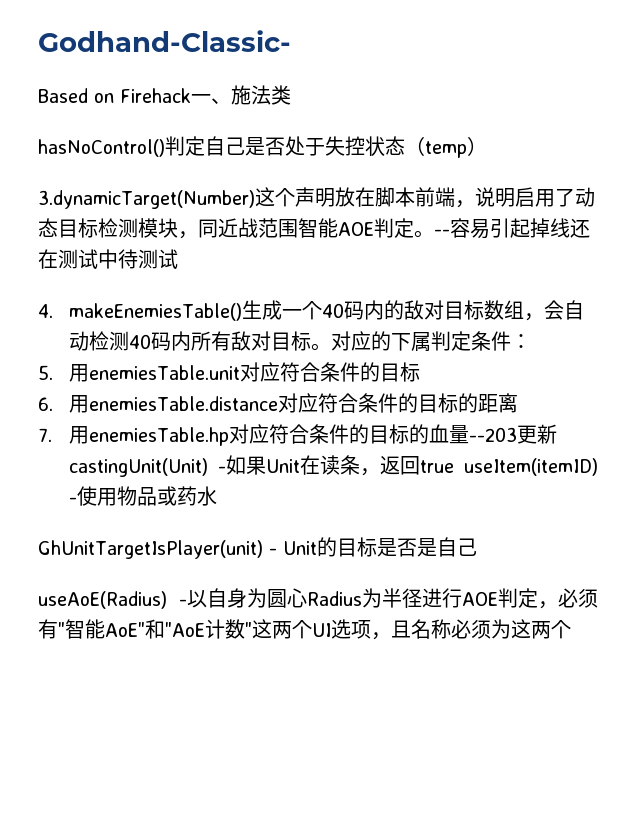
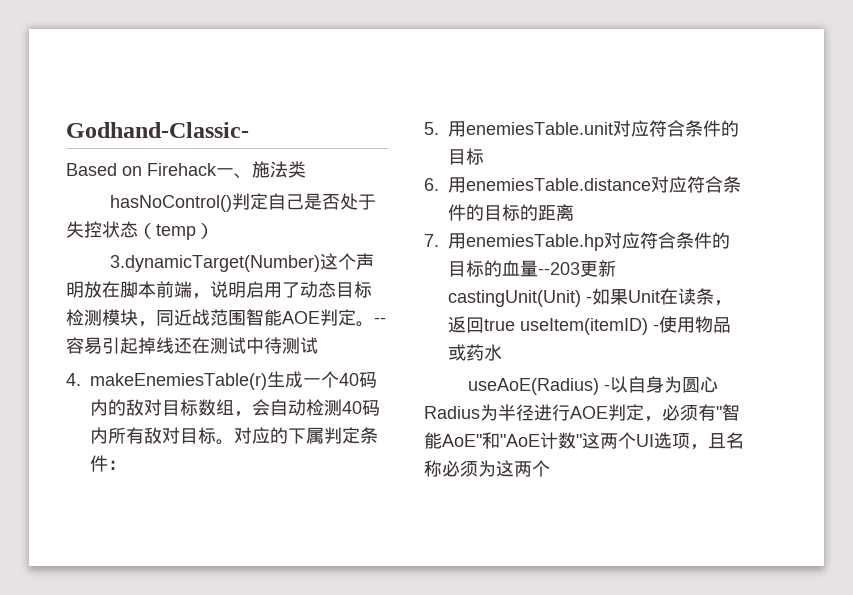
[69,303,243,321] makeEnemiesTable() -> [90,373,267,390] makeEnemiesTable(r)
[38,537,477,559] // GhUnitTargetIsPlayer(unit) - Unit的目标是否是自己 -> (502, 352) none

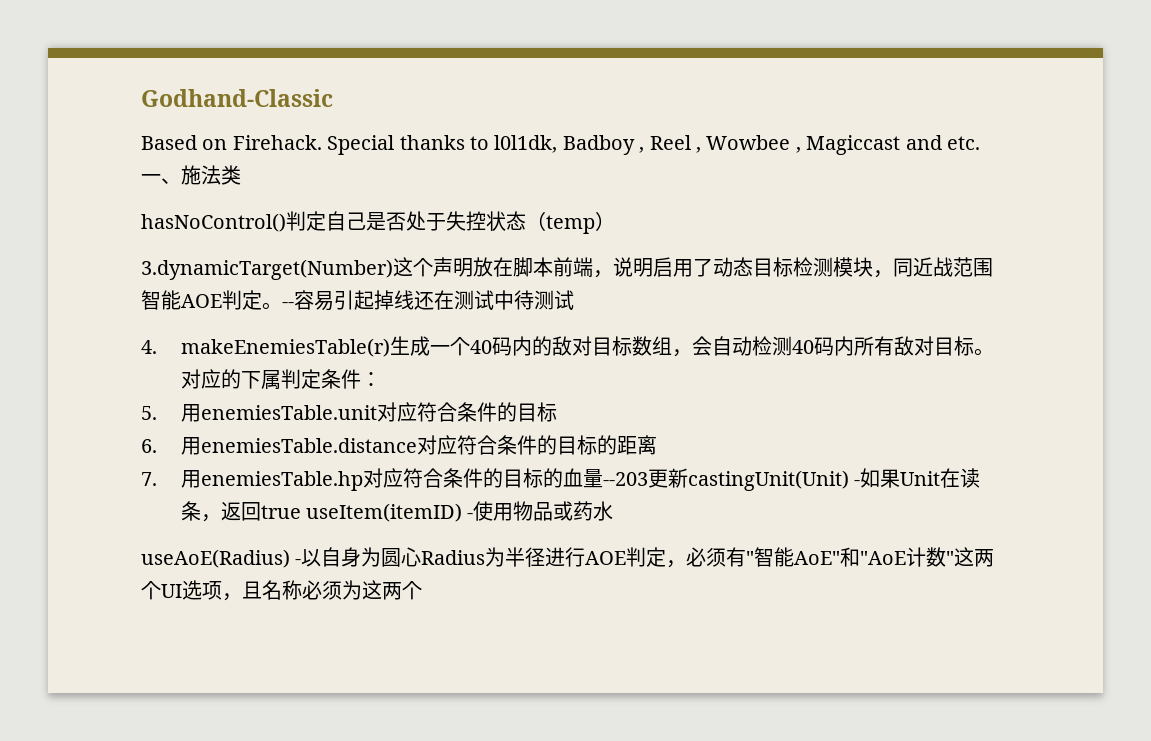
[66,122,249,138] Godhand-Classic- -> [141,89,333,107] Godhand-Classic
[147,163,217,176] Firehack -> [232,135,980,155] Firehack. Special thanks to l0l1dk, Badboy , Reel , Wowbee , Magiccast and etc.

